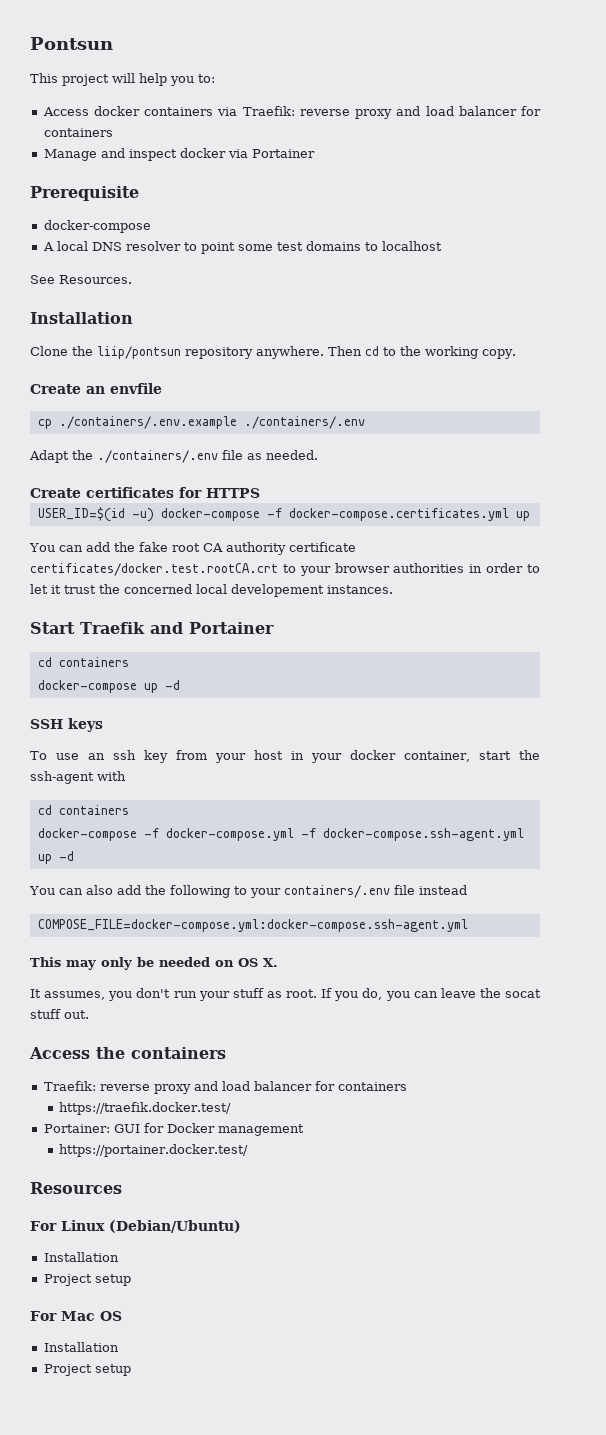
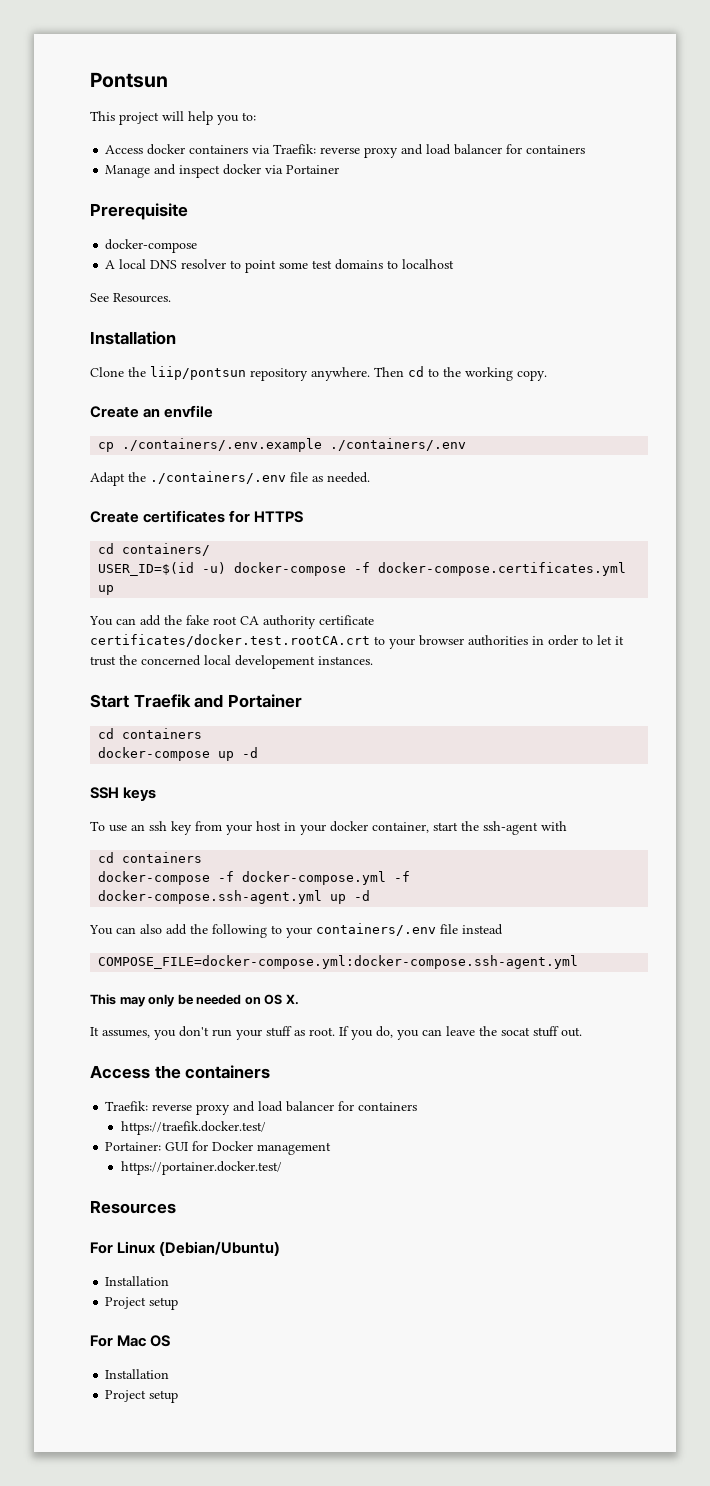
(260, 493) none -> [98,543,211,556] // cd containers/

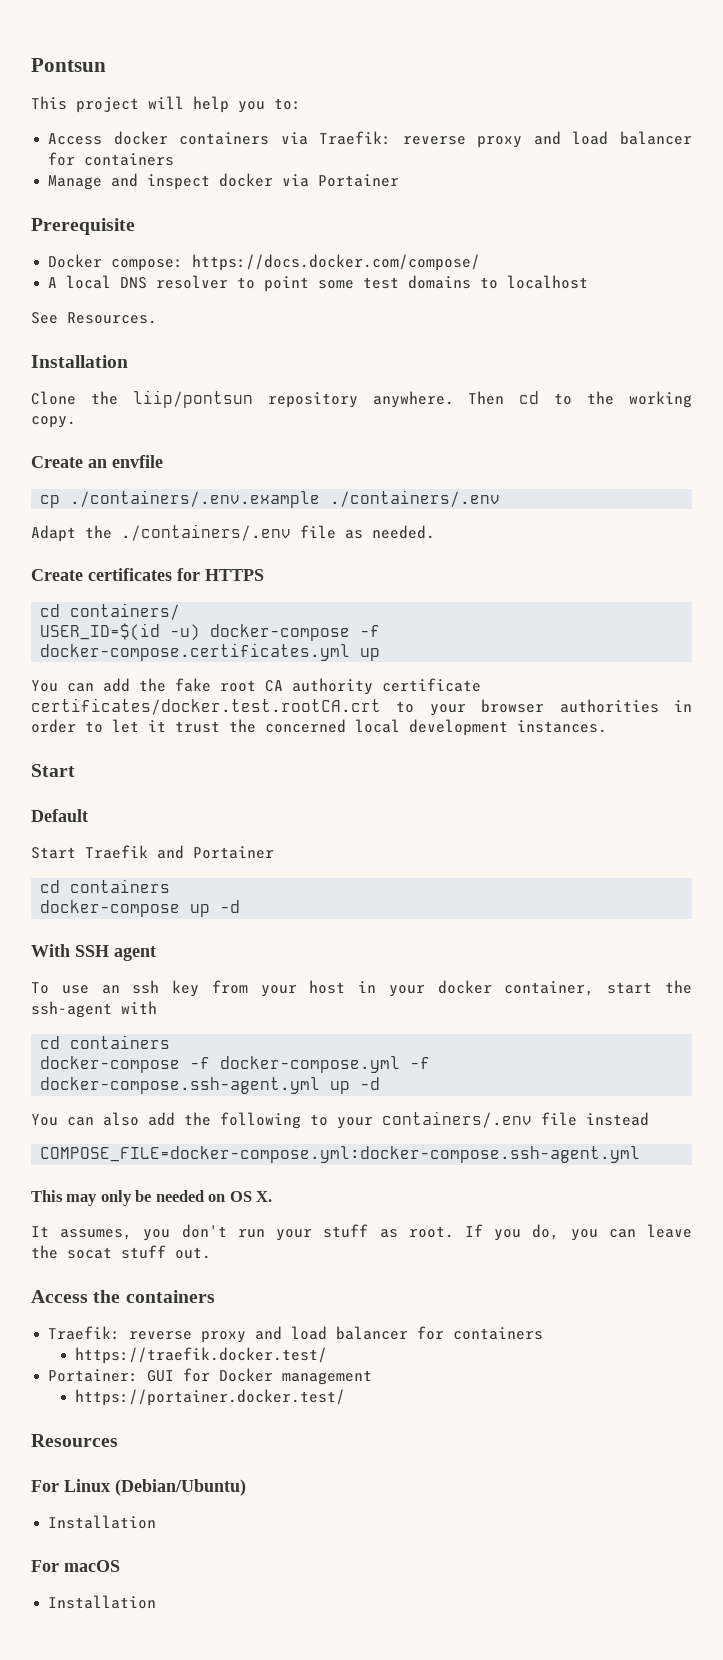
[105,239,198,253] docker-compose -> [48,254,481,271] Docker compose: https://docs.docker.com/compose/
[235,655,315,669] developement -> [409,719,508,736] development
(129, 701) none -> [31,809,88,822] [31,847,76,859] // Default // Start
[90,787,157,801] SSH keys -> [31,944,156,961] With SSH agent
[105,1297,179,1310] [90,1335,171,1347] [105,1369,170,1379] [105,1390,179,1403] // Project setup // For Mac OS // Installation // Project setup -> [31,1560,120,1572] [48,1595,157,1609] // For macOS // Installation

